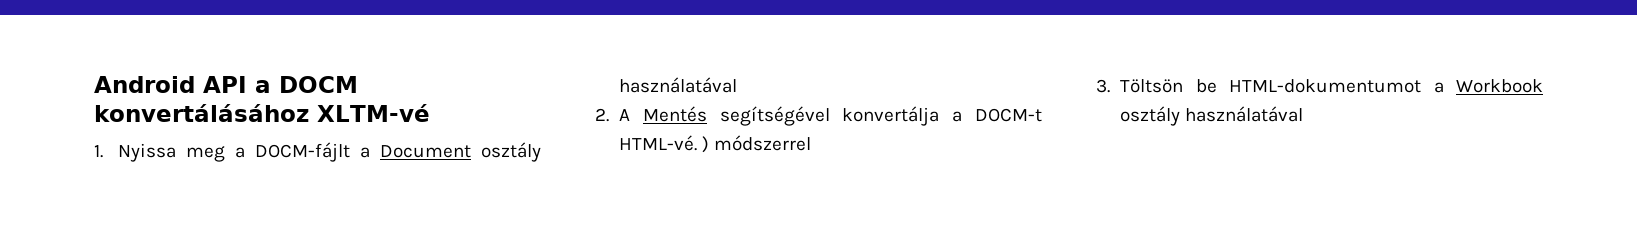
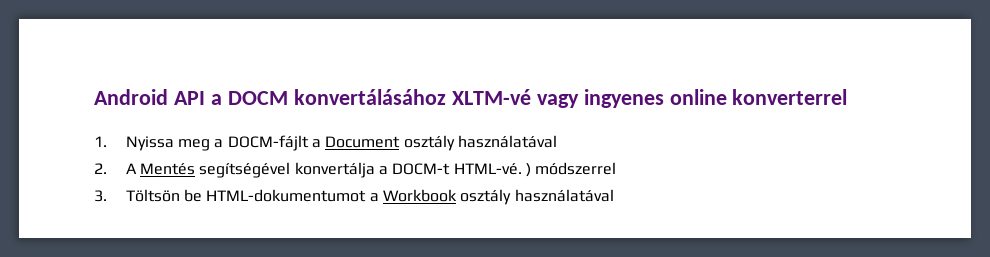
(430, 113) none -> [536,89,848,108] vagy ingyenes online konverterrel

